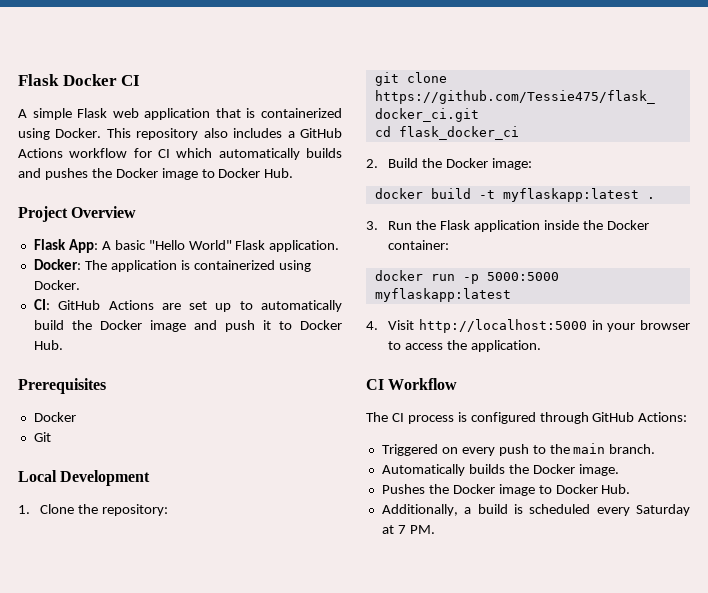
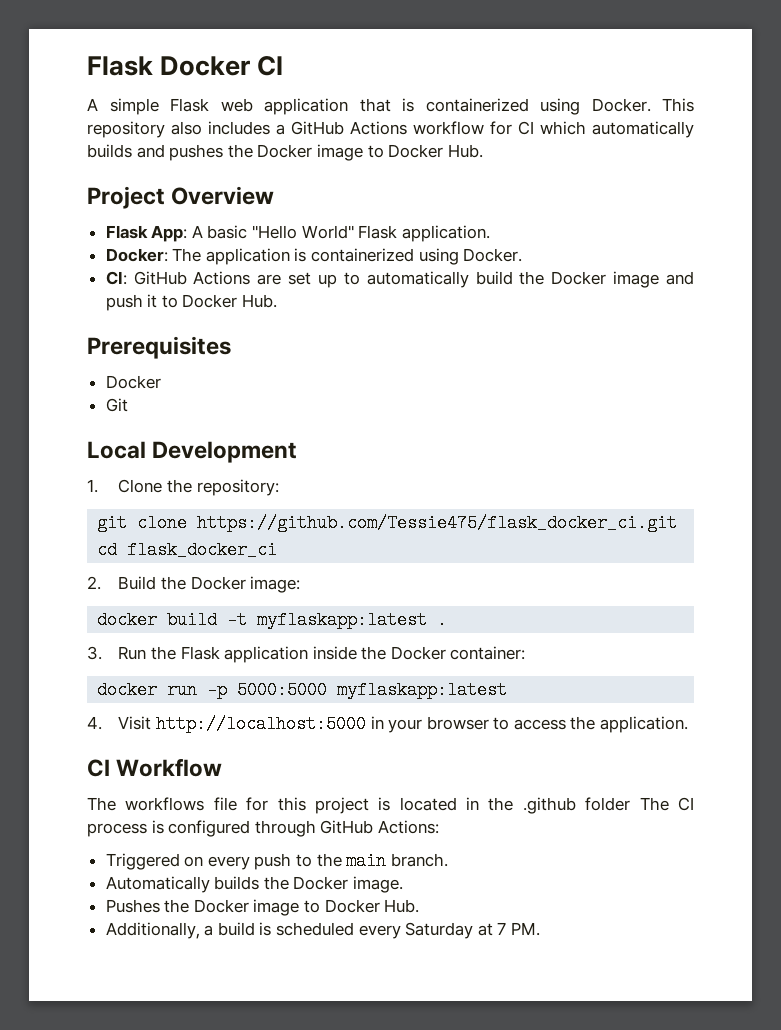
(388, 417) none -> [125,797,669,814] workflows file for this project is located in the .github folder The

